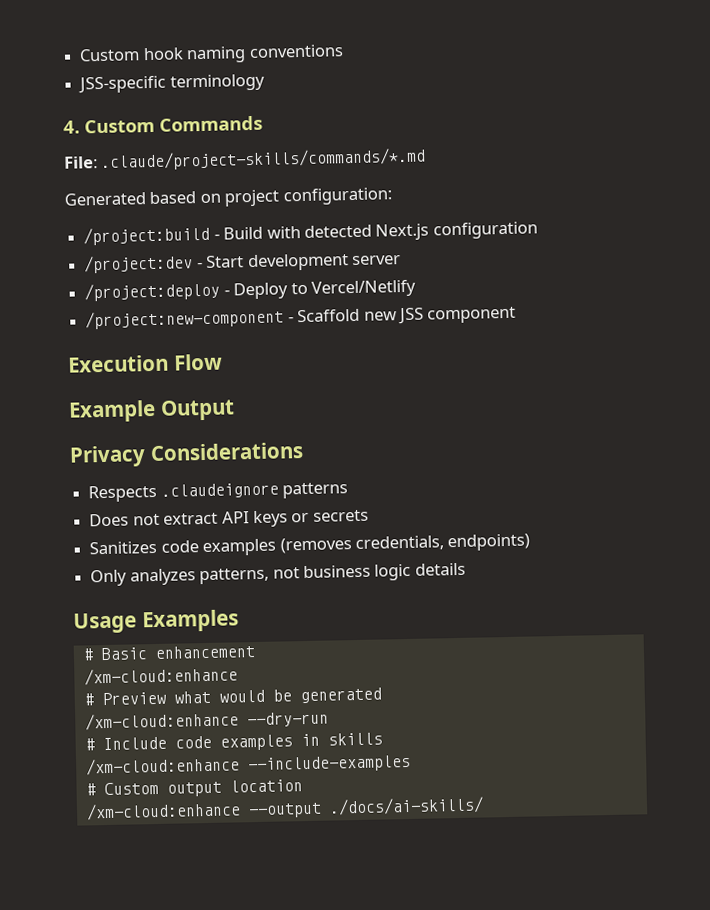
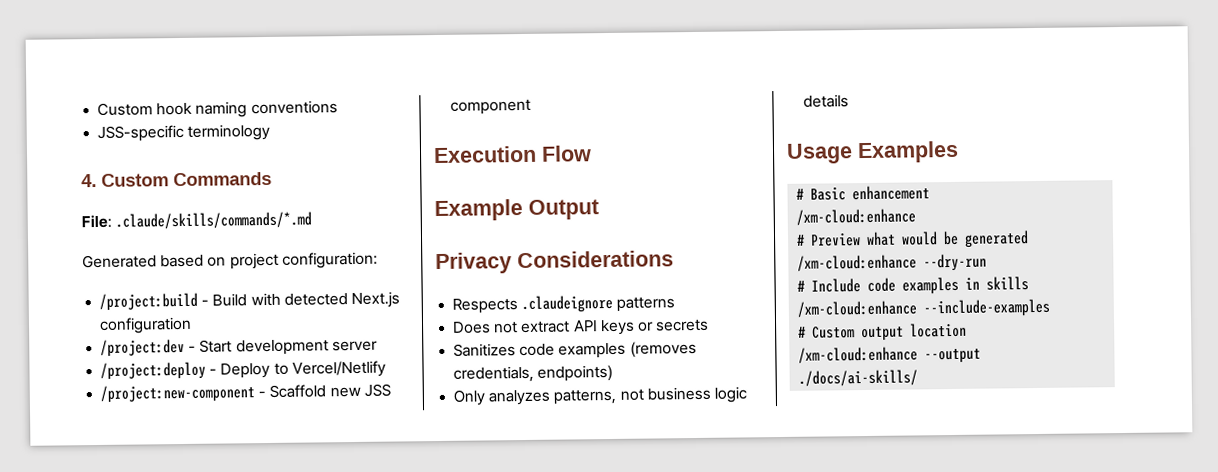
[100,147,427,171] .claude/project-skills/commands/*.md -> [115,211,313,230] .claude/skills/commands/*.md

